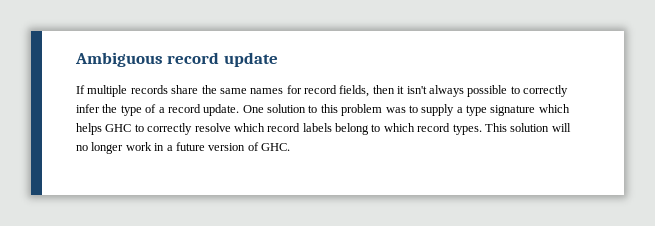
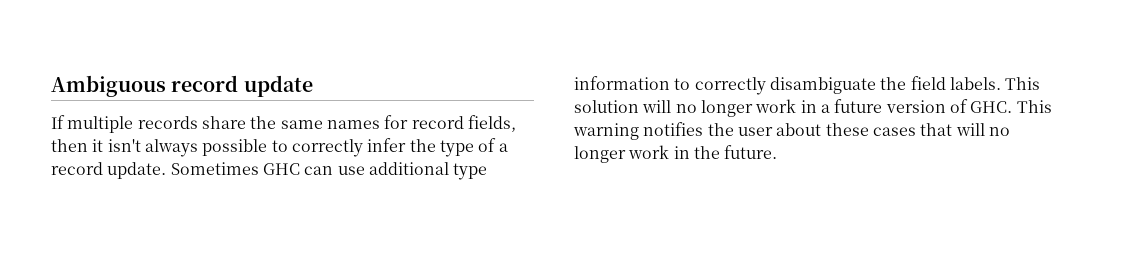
[242,104,570,116] [76,123,482,135] One solution to this problem was to supply a type signature which helps GHC to correctly resolve which record labels belong to which record types. -> [170,162,488,180] [574,76,1001,95] Sometimes GHC can use additional type information to correctly disambiguate the field labels.
(290, 147) none -> [1016,100,1052,113] [573,122,1010,140] [574,145,778,163] This warning notifies the user about these cases that will no longer work in the future.

